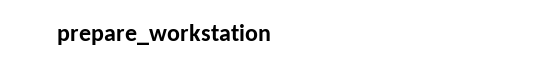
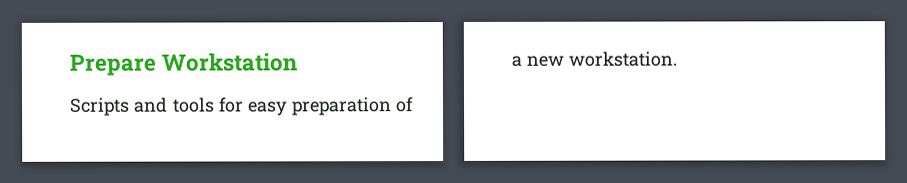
[57,24,271,45] prepare_workstation -> [69,52,298,76] [70,97,415,116] [511,51,677,67] Prepare Workstation // Scripts and tools for easy preparation of a new workstation.

